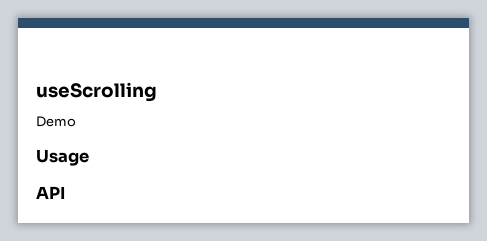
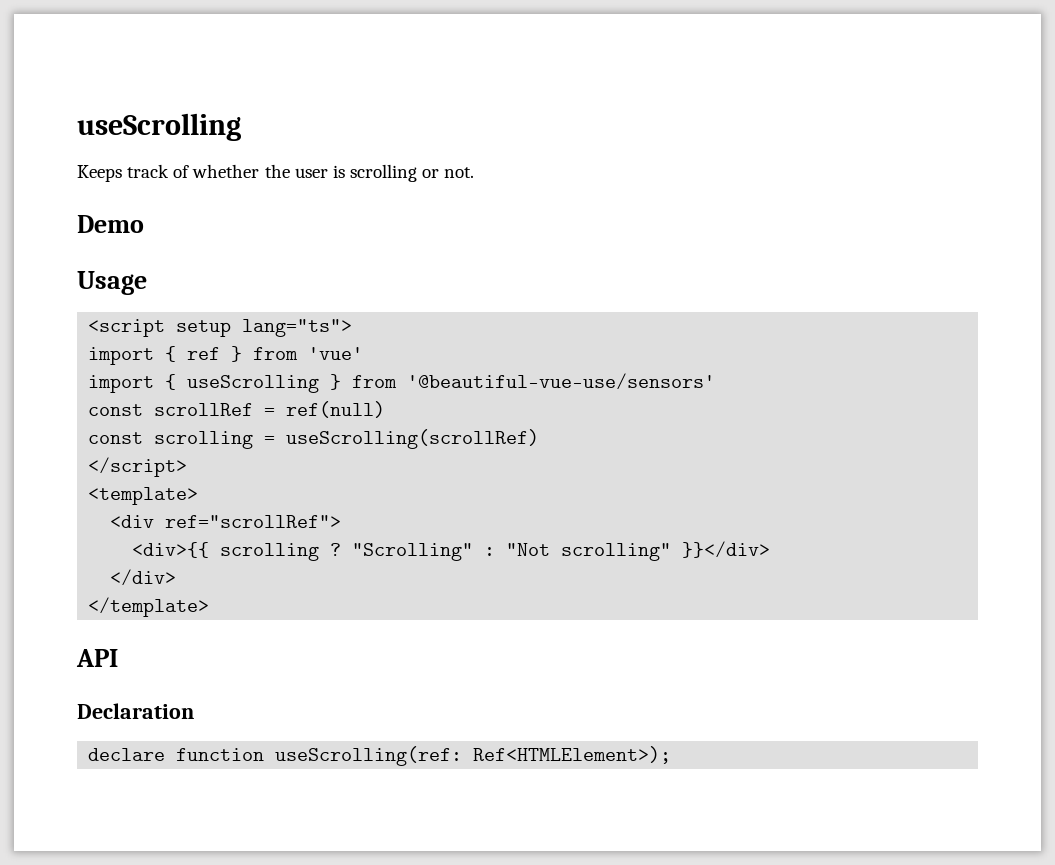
[36,116,76,127] [36,149,89,166] [36,186,65,199] Demo // Usage // API -> [77,164,475,182] [77,215,144,233] [77,271,147,295] [88,319,353,337] [88,346,364,365] [88,373,716,393] [88,401,386,418] [88,429,540,449] [88,457,188,477] [88,487,199,505] [110,515,342,528] [132,541,771,561] [110,569,177,586] [88,597,210,617] [76,649,118,667] [77,703,194,719] [88,746,672,766] Keeps track of whether the user is scrolling or not. // Demo // Usage // <script setup lang="ts"> // import { ref } from 'vue' // import { useScrolling } from '@beautiful-vue-use/sensors' // const scrollRef = ref(null) // const scrolling = useScrolling(scrollRef) // </script> // <template> // <div ref="scrollRef"> // <div>{{ scrolling ? "Scrolling" : "Not scrolling" }}</div> // </div> // </template> // API // Declaration // declare function useScrolling(ref: Ref<HTMLElement>);

